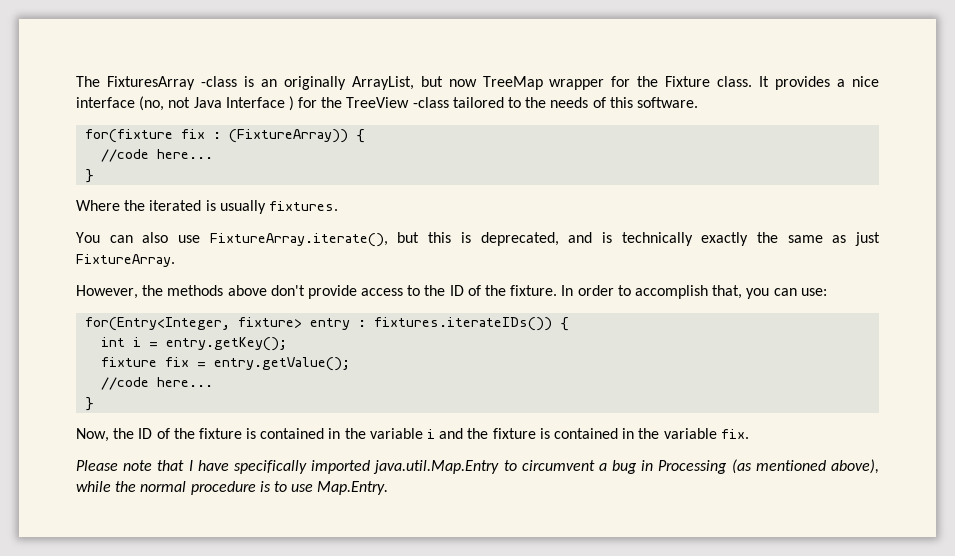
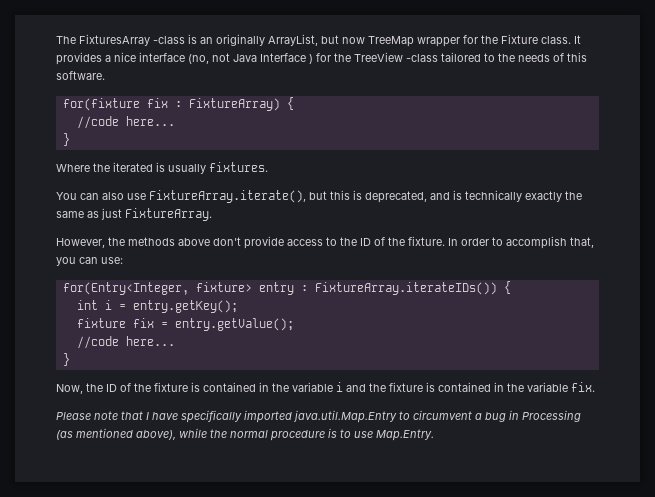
[229,129,349,143] (FixtureArray)) -> [188,98,280,111] FixtureArray)
[374,317,553,331] fixtures.iterateIDs()) -> [314,282,497,295] FixtureArray.iterateIDs())

